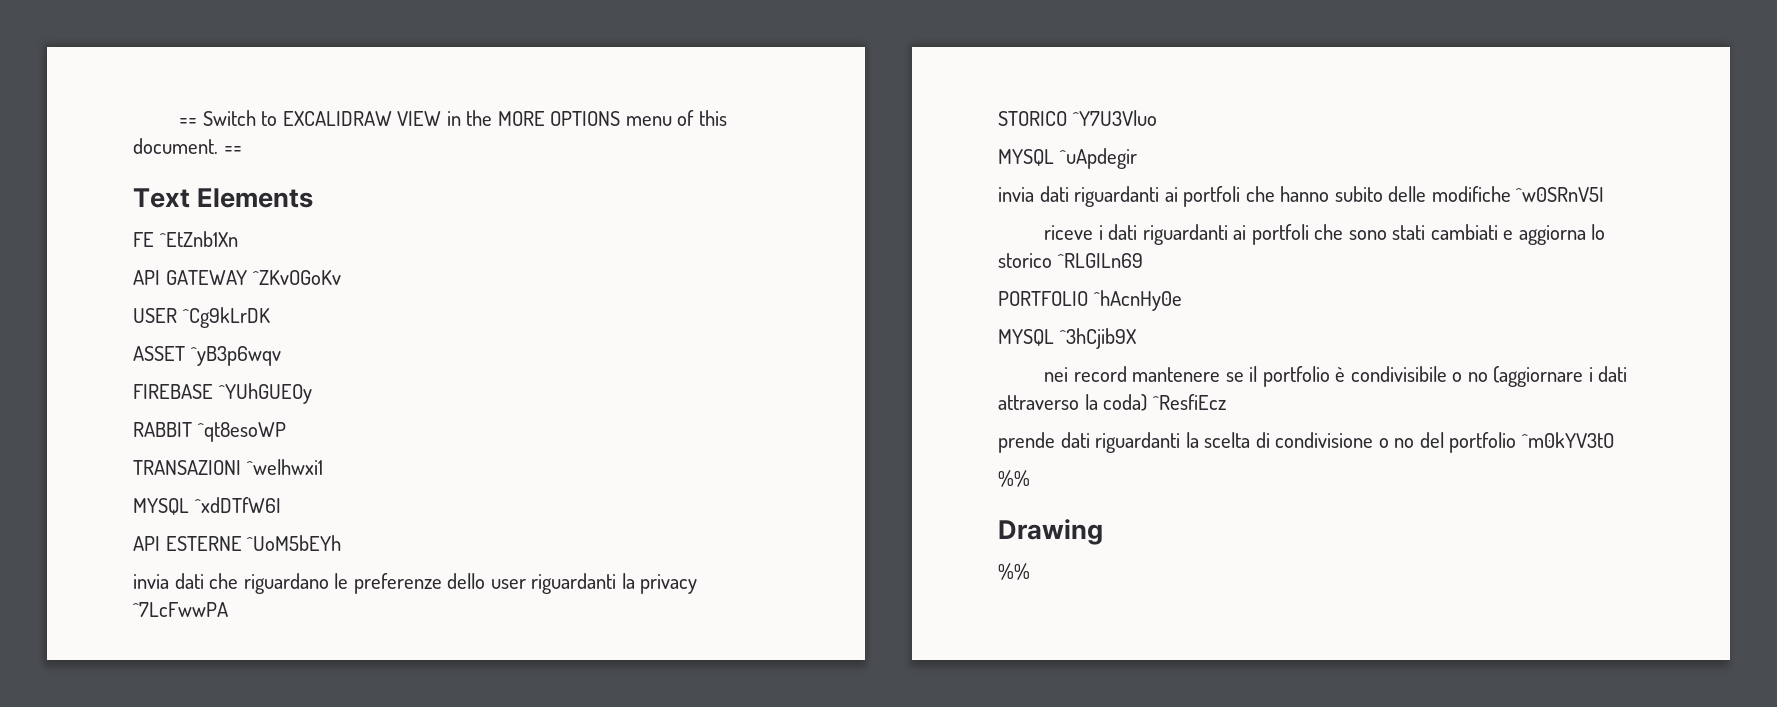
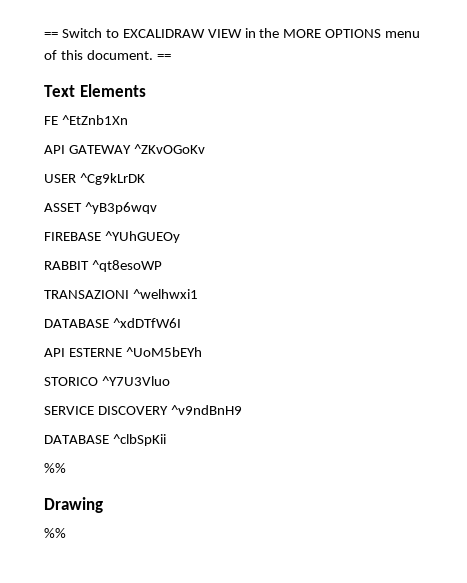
[133,498,189,515] MYSQL -> [44,319,109,328] DATABASE
[133,573,698,594] [133,602,228,617] [998,110,1157,126] [998,148,1137,169] [998,186,1605,207] [1044,224,1606,245] [998,253,1143,268] [998,290,1182,311] [998,328,1136,349] [1044,366,1628,387] [998,394,1226,411] [998,432,1614,453] invia dati che riguardano le preferenze dello user riguardanti la privacy ^7LcFwwPA // STORICO ^Y7U3Vluo // MYSQL ^uApdegir // invia dati riguardanti ai portfoli che hanno subito delle modifiche ^w0SRnV5I // riceve i dati riguardanti ai portfoli che sono stati cambiati e aggiorna lo storico ^RLGILn69 // PORTFOLIO ^hAcnHy0e // MYSQL ^3hCjib9X // nei record mantenere se il portfolio è condivisibile o no (aggiornare i dati attraverso la coda) ^ResfiEcz // prende dati riguardanti la scelta di condivisione o no del portfolio ^m0kYV3tO -> [44,376,170,386] [44,405,242,415] [44,434,166,446] STORICO ^Y7U3Vluo // SERVICE DISCOVERY ^v9ndBnH9 // DATABASE ^clbSpKii

